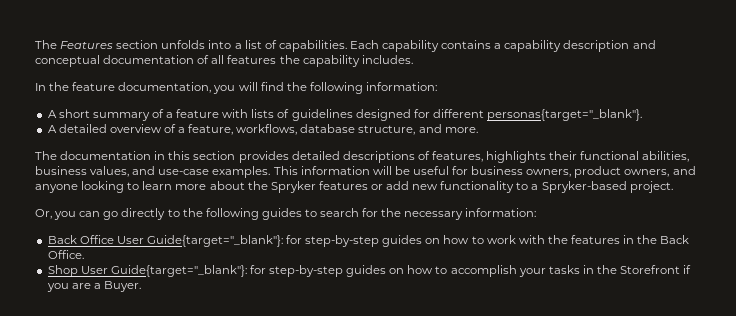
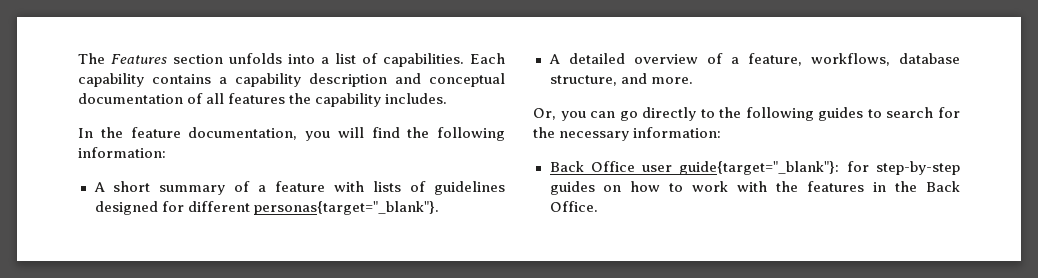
[35,151,690,163] [35,166,696,178] [35,181,673,193] // The documentation in this section provides detailed descriptions of features, highlights their functional abilities, business values, and use-case examples. This information will be useful for business owners, product owners, and anyone looking to learn more about the Spryker features or add new functionality to a Spryker-based project. -> (693, 80) none
[116,235,283,247] User Guide{target="_blank"}: -> [642,161,840,175] user guide{target="_blank"}:
[47,265,692,277] [46,281,141,292] // Shop User Guide{target="_blank"}: for step-by-step guides on how to accomplish your tasks in the Storefront if you are a Buyer. -> (598, 206) none

